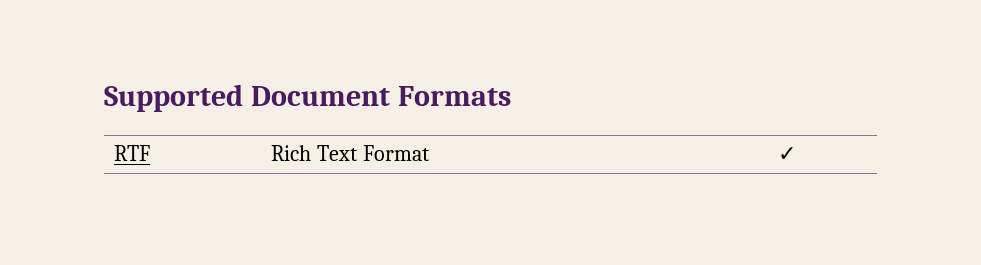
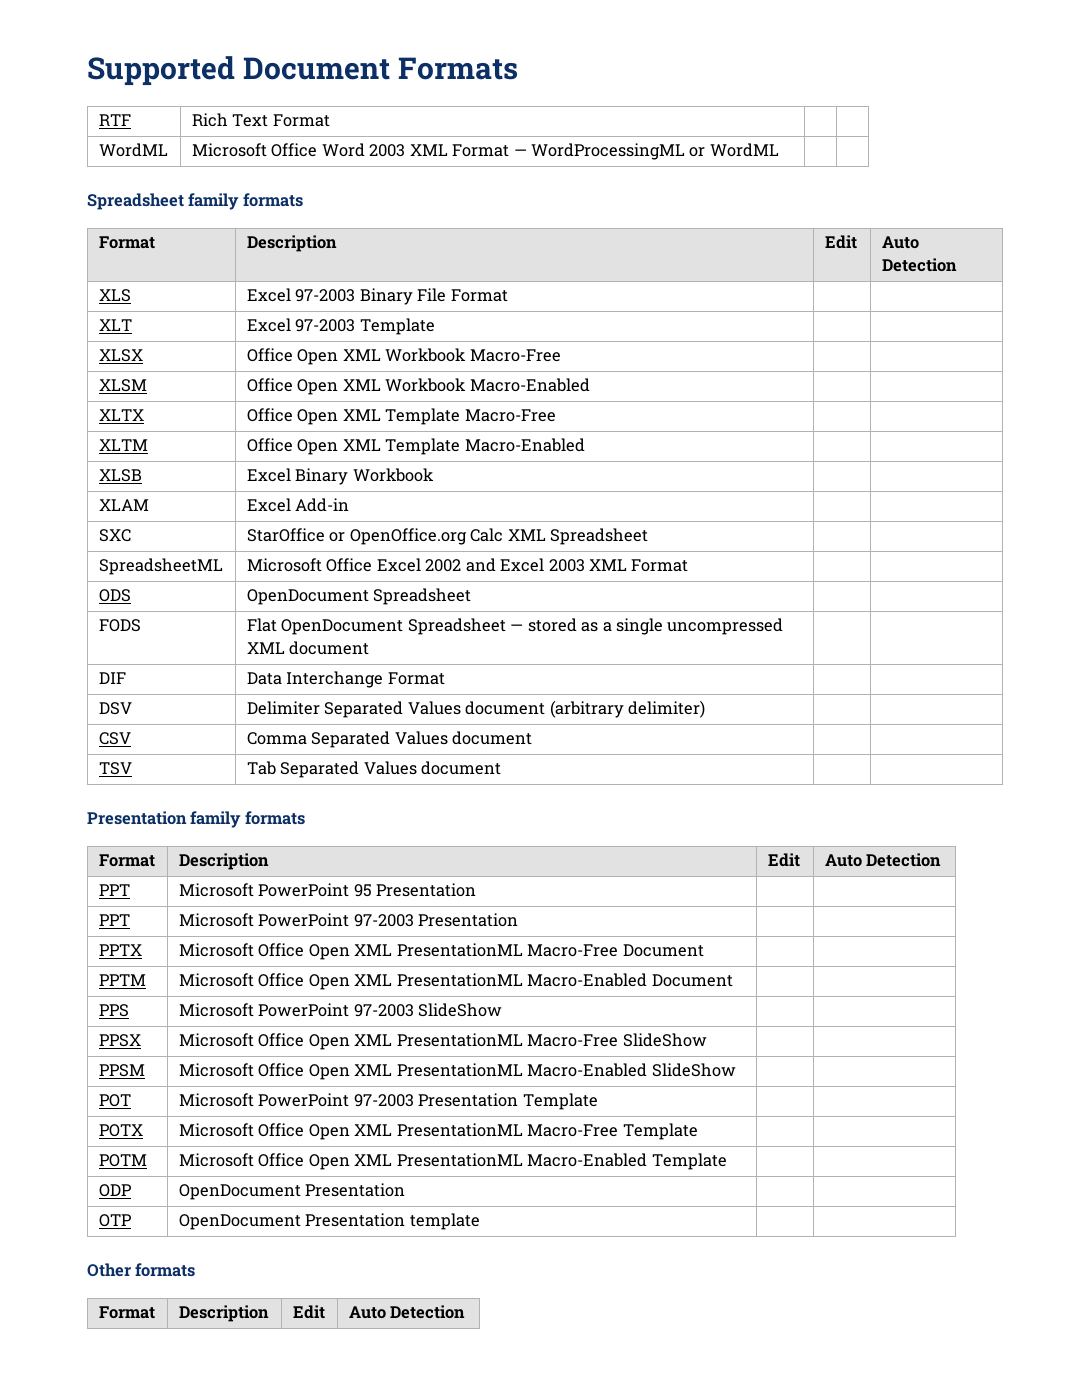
[777,147,796,161] ✓ -> [98,143,168,157] [191,143,779,160] [87,193,303,210] [98,236,155,249] [246,235,337,252] [824,235,857,249] [881,236,919,249] [881,258,957,272] [98,289,131,302] [246,288,508,305] [98,319,132,331] [246,318,435,335] [98,349,143,362] [246,348,561,365] [98,379,147,392] [246,378,590,395] [98,409,144,421] [246,408,556,425] [98,439,148,451] [246,438,585,455] [98,469,142,482] [246,468,434,485] [98,499,149,511] [246,498,350,512] [98,529,131,542] [246,528,649,545] [98,558,223,575] [246,558,689,572] [98,589,131,602] [246,588,472,605] [98,619,141,632] [246,618,784,635] [246,641,370,655] [98,672,126,684] [246,671,445,688] [98,702,132,715] [246,700,706,718] [98,732,131,745] [246,731,533,748] [98,762,132,775] [246,761,502,778] [87,811,305,828] [98,854,155,867] [178,853,269,870] [767,853,800,867] [824,853,942,867] [98,884,130,896] [178,883,477,897] [98,914,130,926] [178,913,519,927] [98,944,142,956] [178,943,704,960] [98,974,146,986] [178,973,733,990] [98,1004,129,1017] [178,1003,503,1017] [98,1034,141,1047] [178,1033,707,1050] [98,1064,145,1077] [178,1063,736,1080] [98,1094,131,1107] [178,1093,598,1110] [98,1124,143,1137] [178,1123,698,1140] [98,1154,147,1167] [178,1153,727,1170] [98,1184,131,1197] [178,1183,406,1200] [98,1214,131,1227] [178,1213,480,1230] [87,1263,196,1277] [98,1306,155,1319] [178,1305,269,1322] [292,1305,325,1319] [348,1305,466,1319] | // WordML | Microsoft Office Word 2003 XML Format — WordProcessingML or WordML | | // Spreadsheet family formats // Format | Description | Edit | Auto Detection // XLS | Excel 97-2003 Binary File Format | | // XLT | Excel 97-2003 Template | | // XLSX | Office Open XML Workbook Macro-Free | | // XLSM | Office Open XML Workbook Macro-Enabled | | // XLTX | Office Open XML Template Macro-Free | | // XLTM | Office Open XML Template Macro-Enabled | | // XLSB | Excel Binary Workbook | | // XLAM | Excel Add-in | | // SXC | StarOffice or OpenOffice.org Calc XML Spreadsheet | | // SpreadsheetML | Microsoft Office Excel 2002 and Excel 2003 XML Format | | // ODS | OpenDocument Spreadsheet | | // FODS | Flat OpenDocument Spreadsheet — stored as a single uncompressed XML document | | // DIF | Data Interchange Format | | // DSV | Delimiter Separated Values document (arbitrary delimiter) | | // CSV | Comma Separated Values document | | // TSV | Tab Separated Values document | | // Presentation family formats // Format | Description | Edit | Auto Detection // PPT | Microsoft PowerPoint 95 Presentation | | // PPT | Microsoft PowerPoint 97-2003 Presentation | | // PPTX | Microsoft Office Open XML PresentationML Macro-Free Document | | // PPTM | Microsoft Office Open XML PresentationML Macro-Enabled Document | | // PPS | Microsoft PowerPoint 97-2003 SlideShow | | // PPSX | Microsoft Office Open XML PresentationML Macro-Free SlideShow | | // PPSM | Microsoft Office Open XML PresentationML Macro-Enabled SlideShow | | // POT | Microsoft PowerPoint 97-2003 Presentation Template | | // POTX | Microsoft Office Open XML PresentationML Macro-Free Template | | // POTM | Microsoft Office Open XML PresentationML Macro-Enabled Template | | // ODP | OpenDocument Presentation | | // OTP | OpenDocument Presentation template | | // Other formats // Format | Description | Edit | Auto Detection

